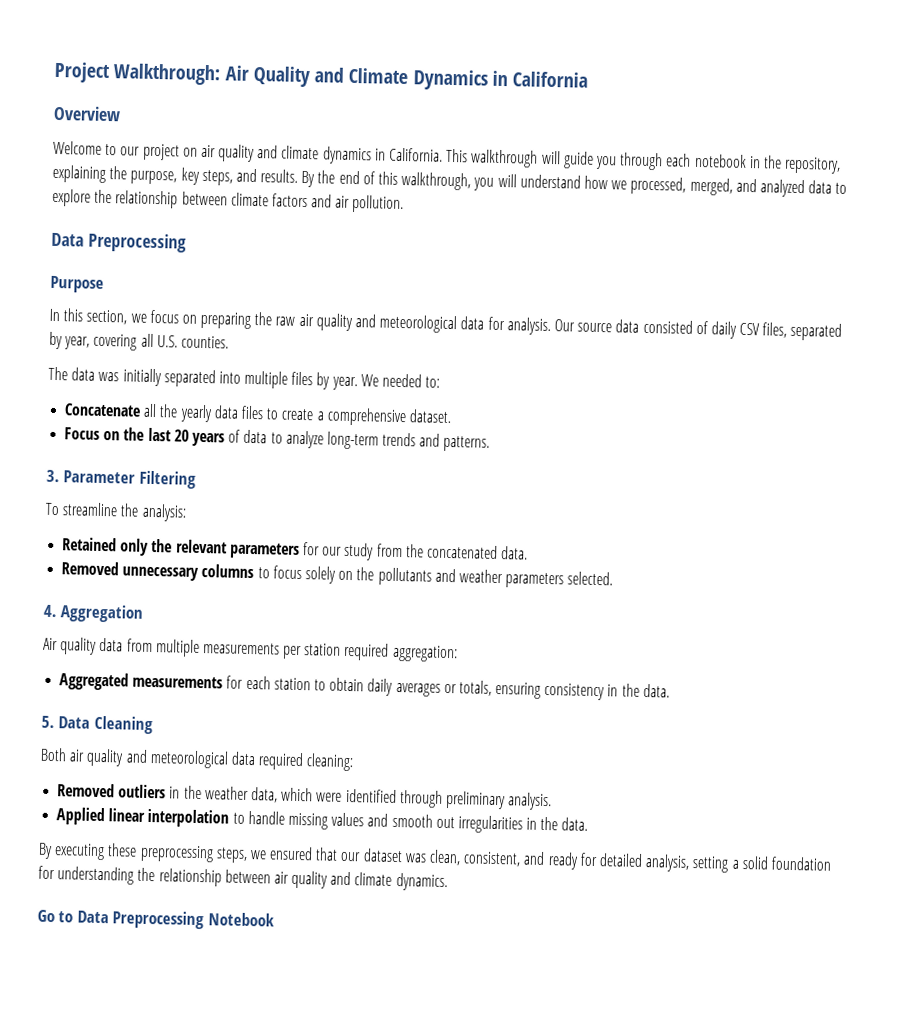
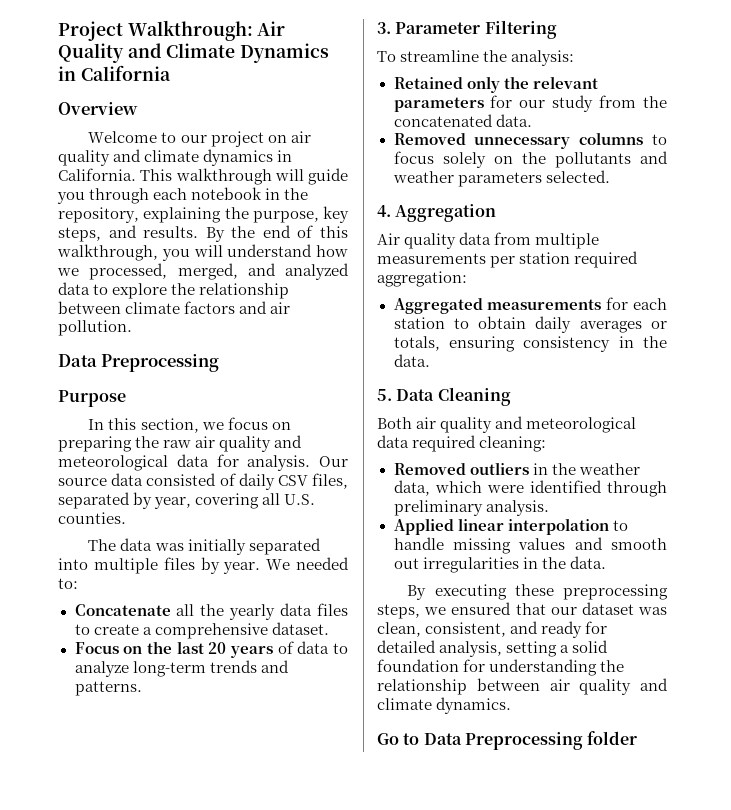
[207,912,274,927] Notebook -> [587,731,638,745] folder

